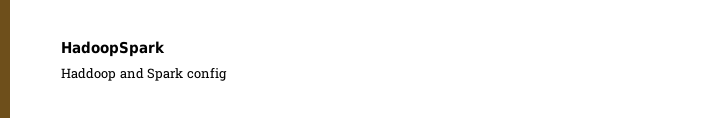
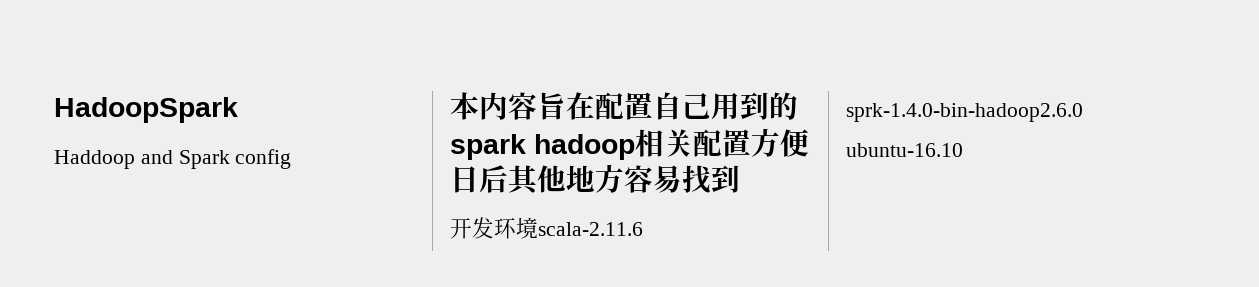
(227, 74) none -> [450,92,798,120] [450,128,809,160] [450,164,740,195] [450,217,643,239] [846,103,1083,122] [846,143,963,157] // 本内容旨在配置自己用到的spark hadoop相关配置方便日后其他地方容易找到 // 开发环境scala-2.11.6 sprk-1.4.0-bin-hadoop2.6.0 ubuntu-16.10

